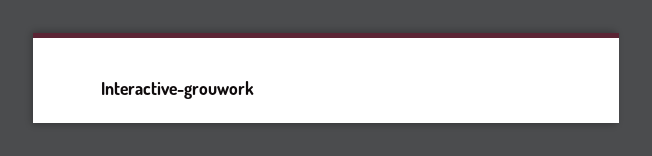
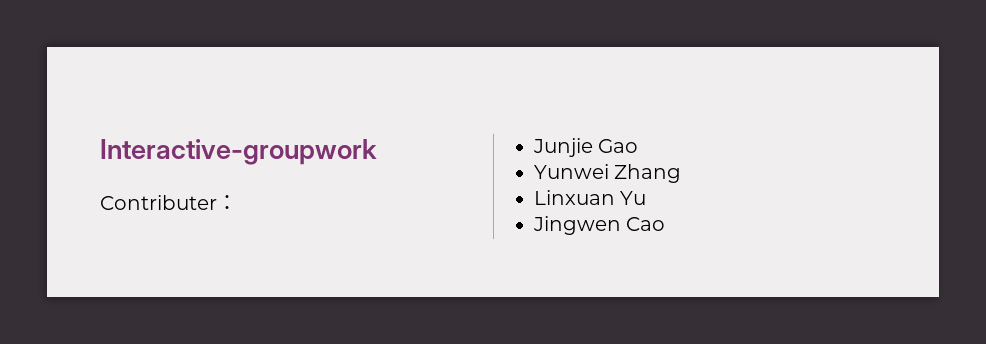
[101,81,254,99] Interactive-grouwork -> [100,139,377,165] [100,195,237,210] [533,138,639,157] [534,164,682,183] [534,190,647,205] [533,216,666,235] Interactive-groupwork // Contributer： // Junjie Gao // Yunwei Zhang // Linxuan Yu // Jingwen Cao

